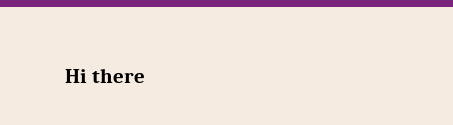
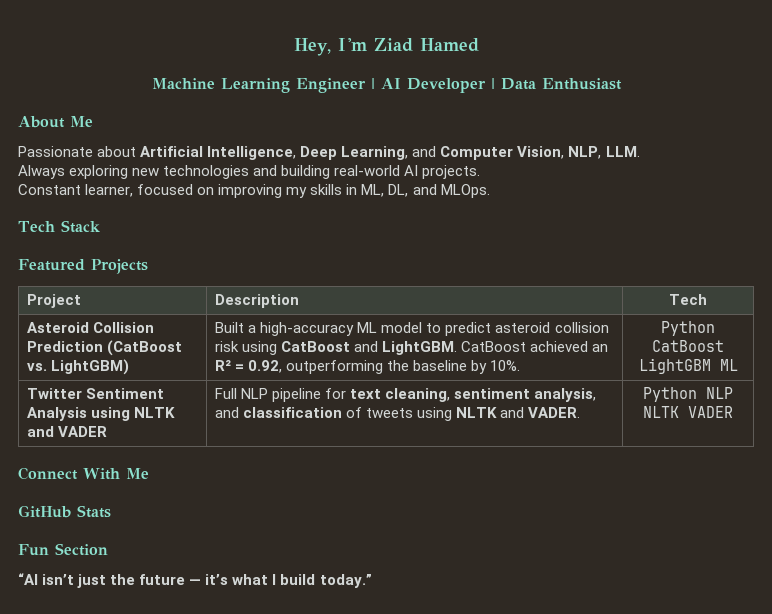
[65,68,145,83] Hi there -> [293,38,479,56] [151,78,622,93] [18,116,93,128] [18,146,640,160] [18,165,481,179] [18,184,490,198] [18,220,100,233] [18,259,148,274] [27,294,82,308] [215,294,300,308] [669,294,707,305] [27,322,155,333] [27,340,183,356] [27,359,130,375] [215,322,609,336] [215,341,609,355] [215,360,521,374] [661,321,715,336] [652,340,724,352] [638,358,738,374] [27,388,165,399] [27,407,176,421] [27,426,108,437] [215,388,597,402] [215,407,581,421] [643,387,733,402] [643,406,733,418] [18,467,149,480] [18,505,111,518] [18,543,108,556] [18,573,372,588] Hey, I'm Ziad Hamed // Machine Learning Engineer | AI Developer | Data Enthusiast // About Me // Passionate about Artificial Intelligence, Deep Learning, and Computer Vision, NLP, LLM. // Always exploring new technologies and building real-world AI projects. // Constant learner, focused on improving my skills in ML, DL, and MLOps. // Tech Stack // Featured Projects // Project | Description | Tech // Asteroid Collision Prediction (CatBoost vs. LightGBM) | Built a high-accuracy ML model to predict asteroid collision risk using CatBoost and LightGBM. CatBoost achieved an R² = 0.92, outperforming the baseline by 10%. | Python CatBoost LightGBM ML // Twitter Sentiment Analysis using NLTK and VADER | Full NLP pipeline for text cleaning, sentiment analysis, and classification of tweets using NLTK and VADER. | Python NLP NLTK VADER // Connect With Me // GitHub Stats // Fun Section // “AI isn’t just the future — it’s what I build today.”

